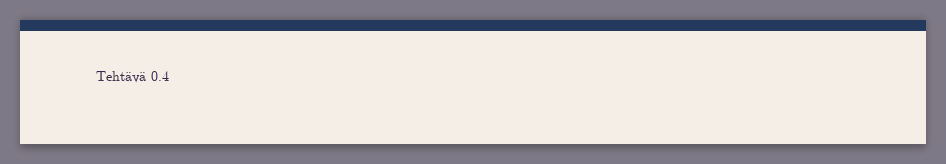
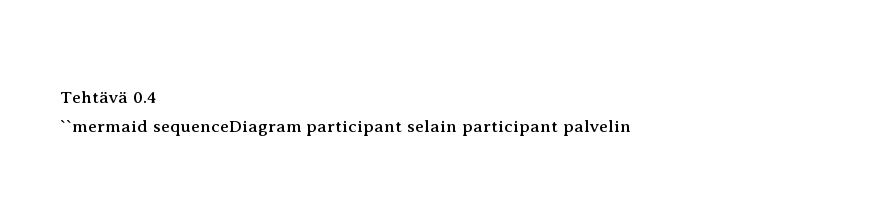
(169, 76) none -> [60,120,631,136] // ``mermaid sequenceDiagram participant selain participant palvelin

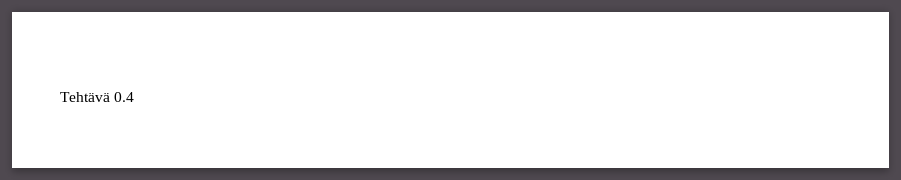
[60,120,631,136] // ``mermaid sequenceDiagram participant selain participant palvelin -> (135, 97) none

